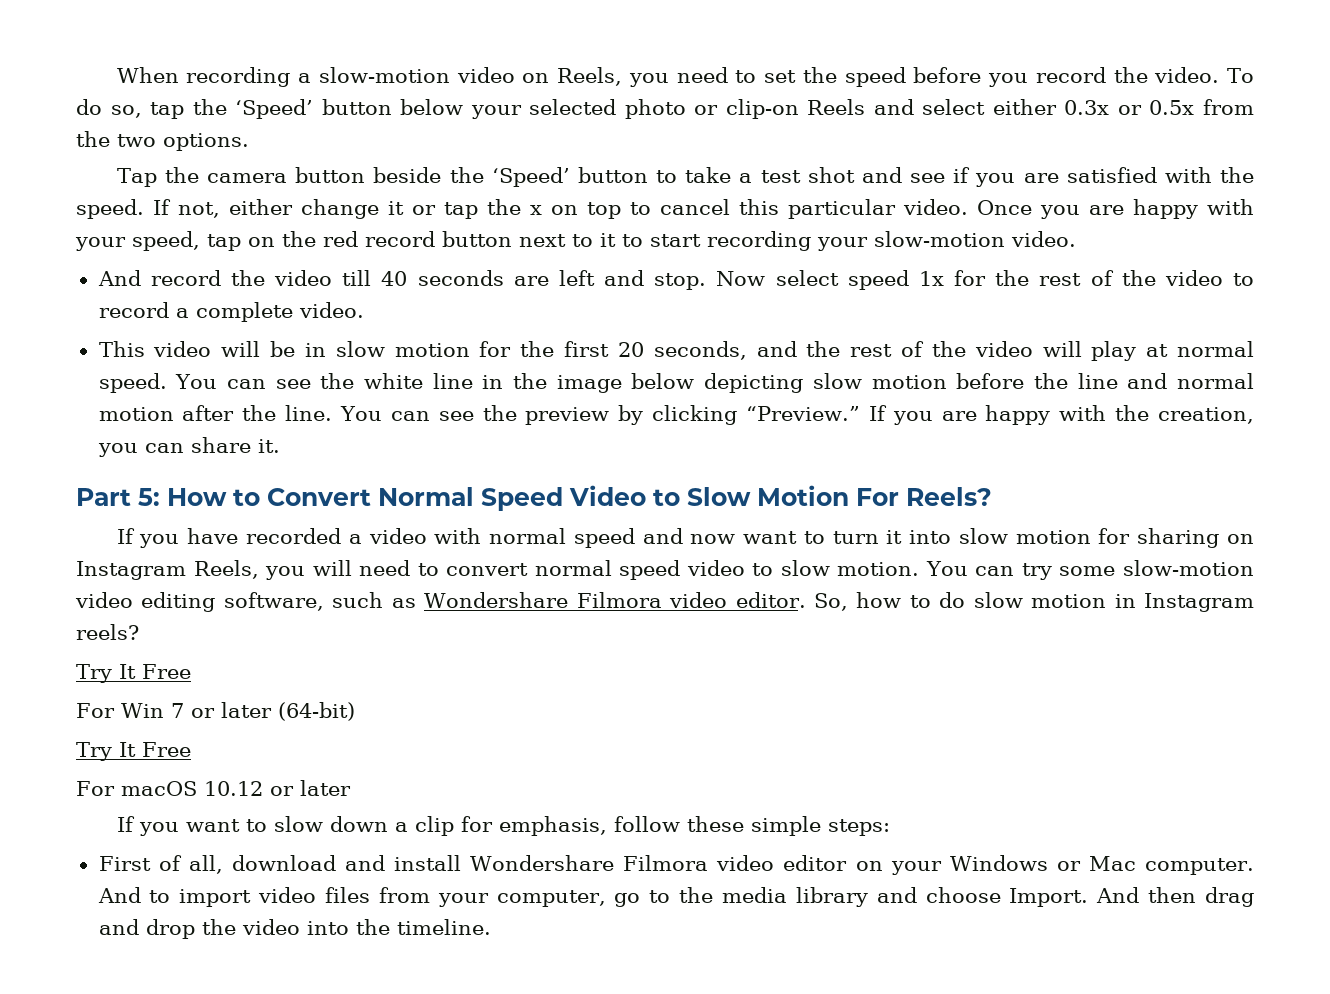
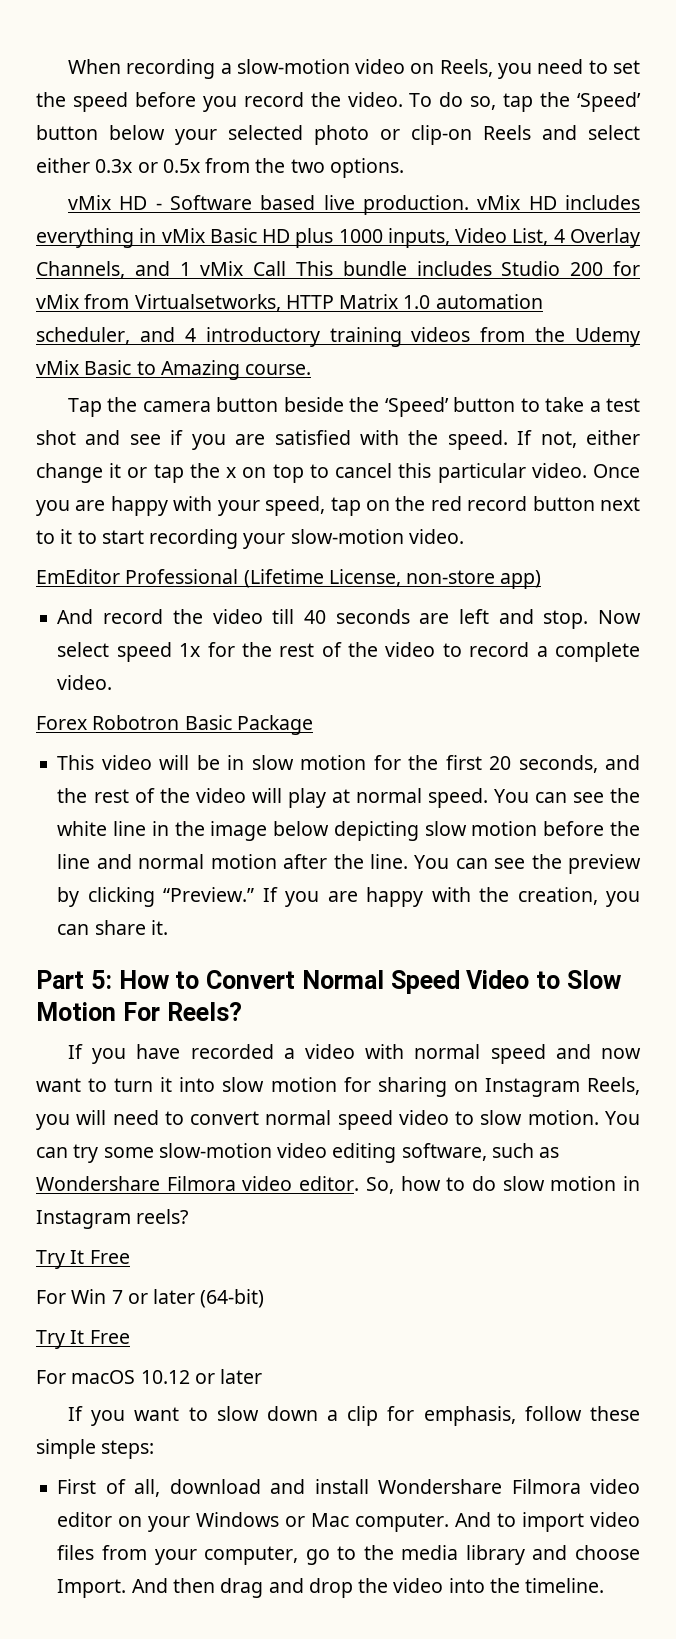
(249, 142) none -> [67,195,640,215] [36,228,640,248] [36,261,640,279] [36,294,543,312] [36,327,640,347] [36,360,312,380] // vMix HD - Software based live production. vMix HD includes everything in vMix Basic HD plus 1000 inputs, Video List, 4 Overlay Channels, and 1 vMix Call This bundle includes Studio 200 for vMix from Virtualsetworks, HTTP Matrix 1.0 automation scheduler, and 4 introductory training videos from the Udemy vMix Basic to Amazing course.
(1076, 239) none -> [36,569,542,589] // EmEditor Professional (Lifetime License, non-store app)
(364, 310) none -> [36,715,313,735] // Forex Robotron Basic Package

